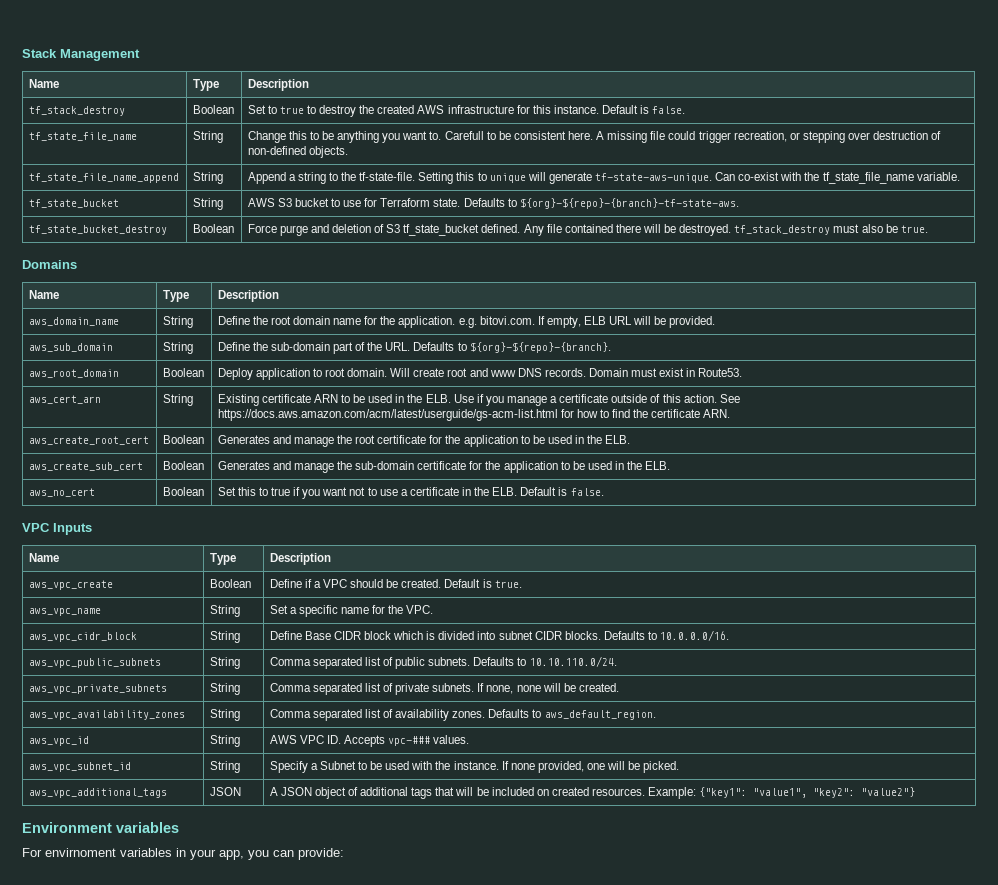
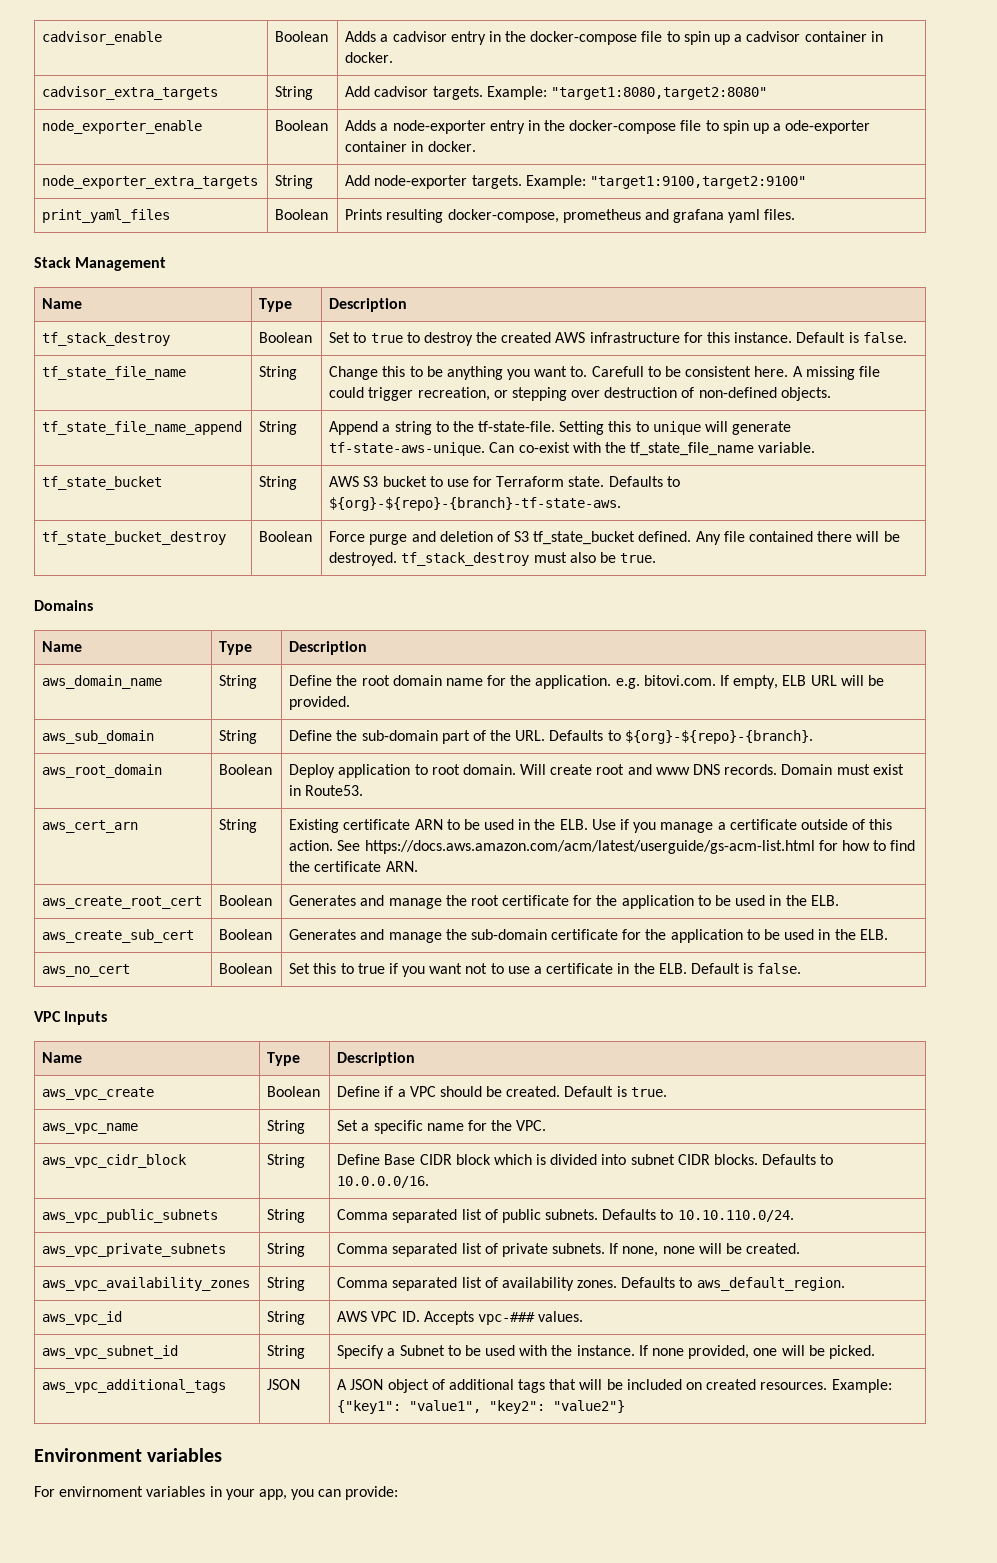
(22, 53) none -> [42,31,163,45] [275,31,329,42] [345,31,883,45] [345,52,394,63] [42,86,219,100] [275,86,314,100] [345,86,767,100] [42,120,203,134] [275,120,329,131] [345,120,871,134] [345,141,476,152] [42,175,259,189] [275,175,314,189] [345,175,806,189] [42,209,171,223] [275,209,329,220] [345,209,796,223] cadvisor_enable | Boolean | Adds a cadvisor entry in the docker-compose file to spin up a cadvisor container in docker. // cadvisor_extra_targets | String | Add cadvisor targets. Example: "target1:8080,target2:8080" // node_exporter_enable | Boolean | Adds a node-exporter entry in the docker-compose file to spin up a ode-exporter container in docker. // node_exporter_extra_targets | String | Add node-exporter targets. Example: "target1:9100,target2:9100" // print_yaml_files | Boolean | Prints resulting docker-compose, prometheus and grafana yaml files. //

